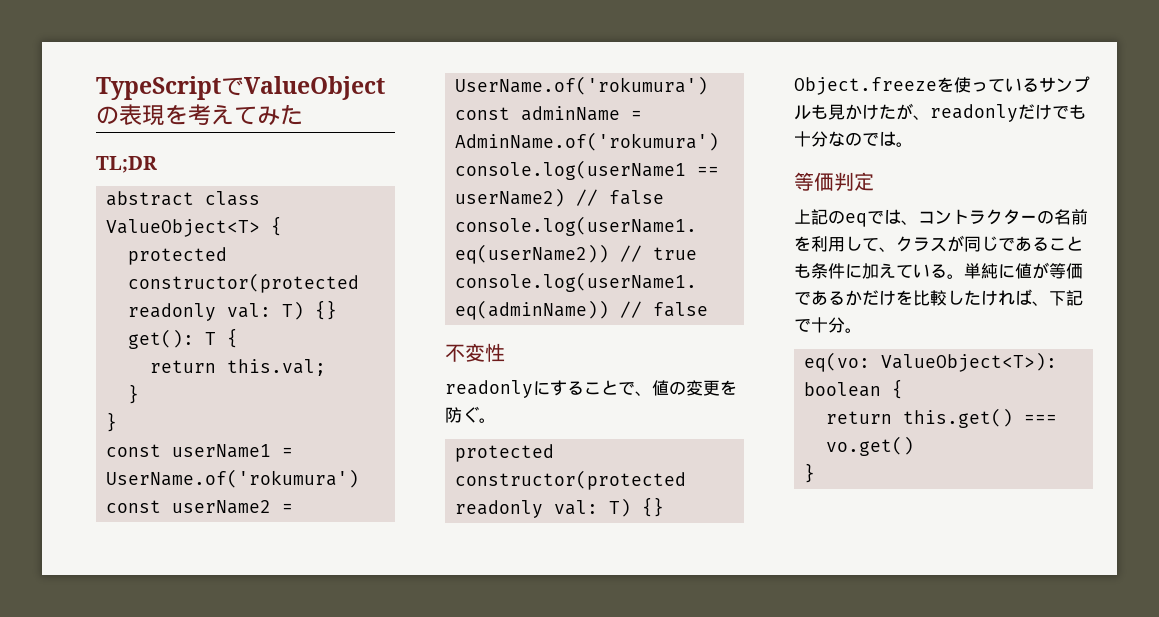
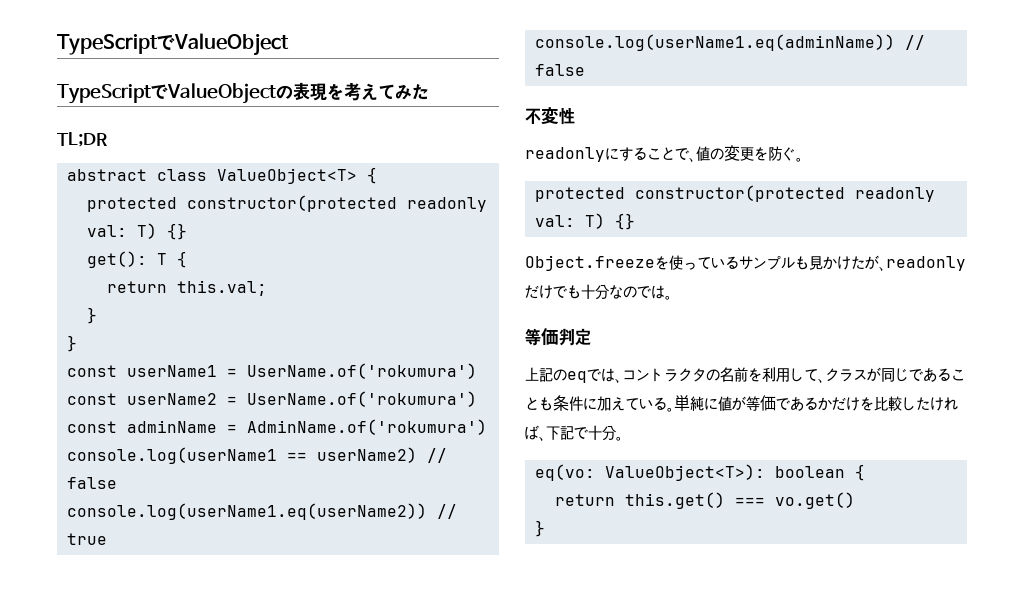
[96,76,385,100] TypeScriptでValueObject -> [57,33,289,56] [57,83,276,104] TypeScriptでValueObject // TypeScriptでValueObject
[1020,215,1037,223] ー -> (706, 375) none

